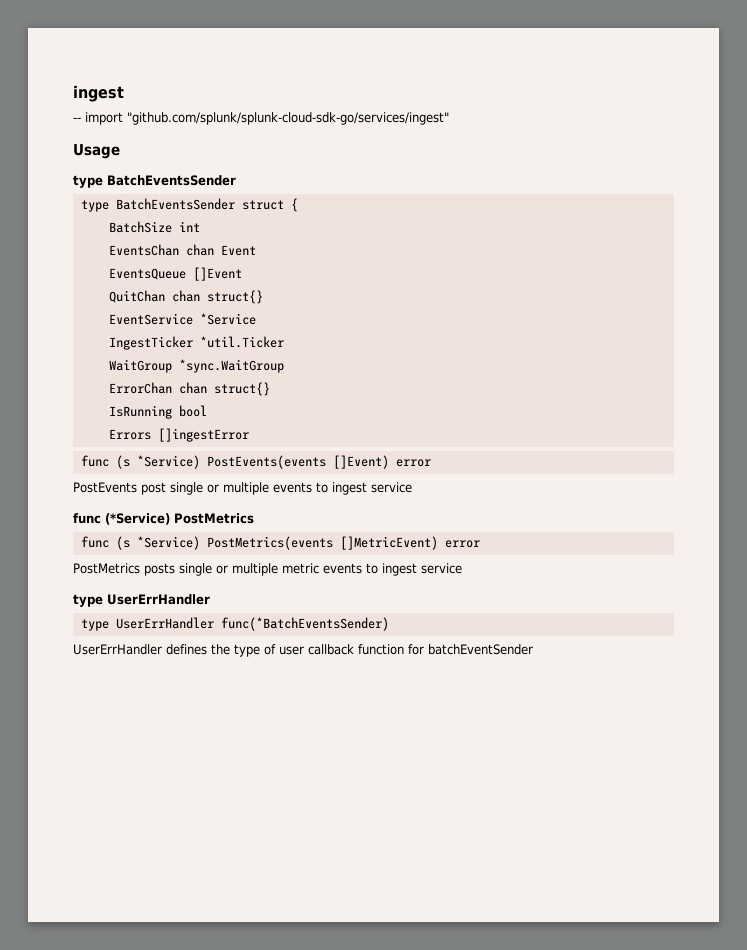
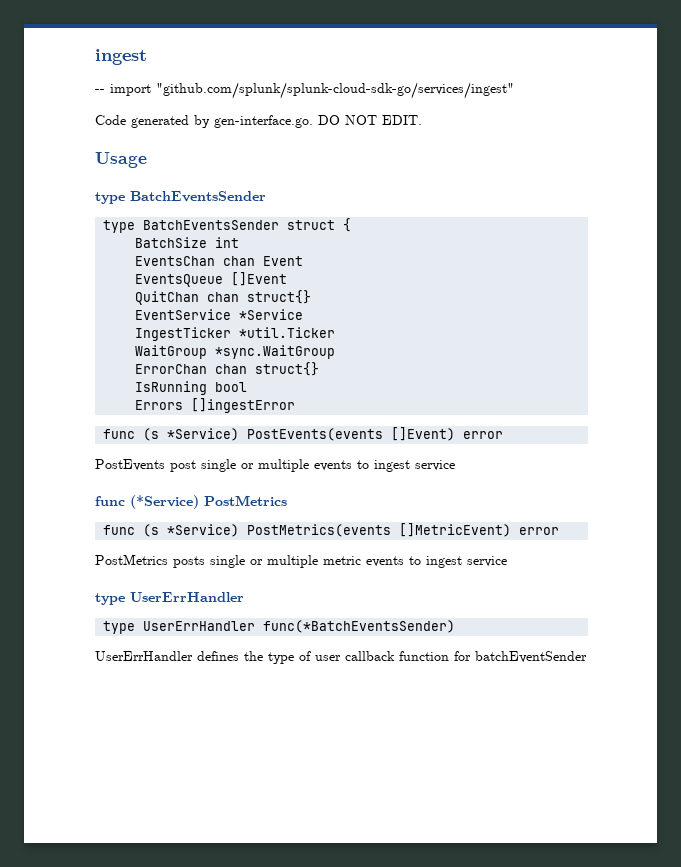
(449, 118) none -> [95,115,422,128] // Code generated by gen-interface.go. DO NOT EDIT.

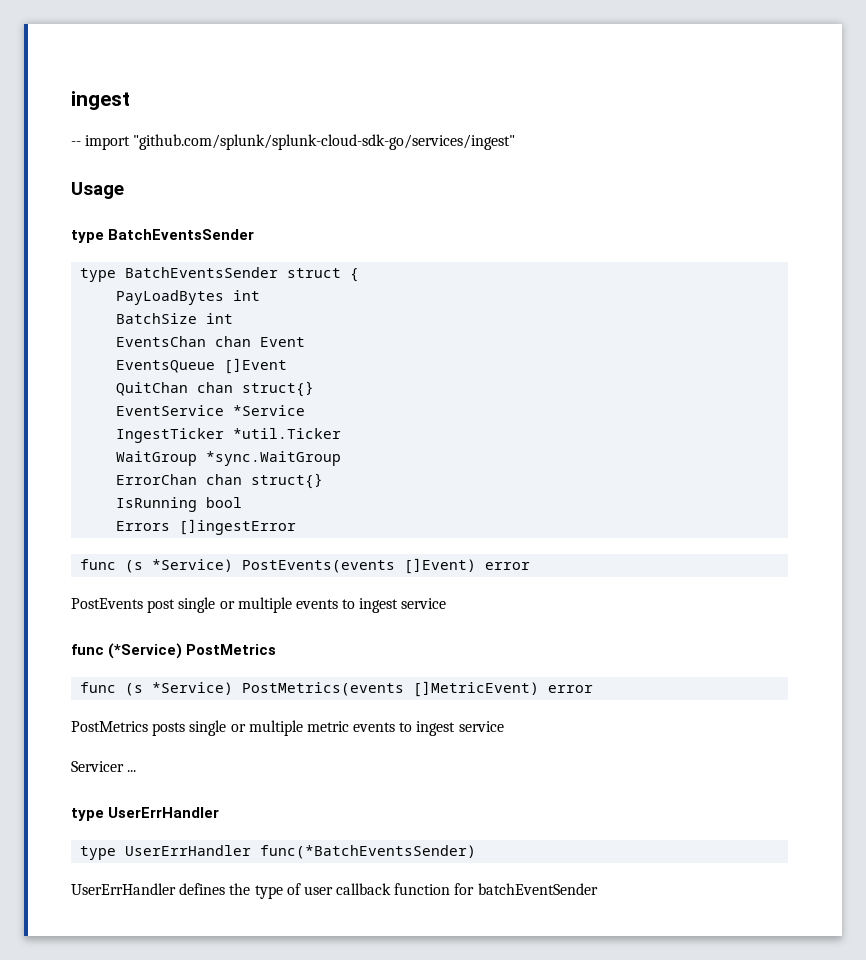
[95,115,422,128] // Code generated by gen-interface.go. DO NOT EDIT. -> (516, 142) none
(352, 225) none -> [116,290,261,305] // PayLoadBytes int
(507, 561) none -> [71,761,137,772] // Servicer ...

